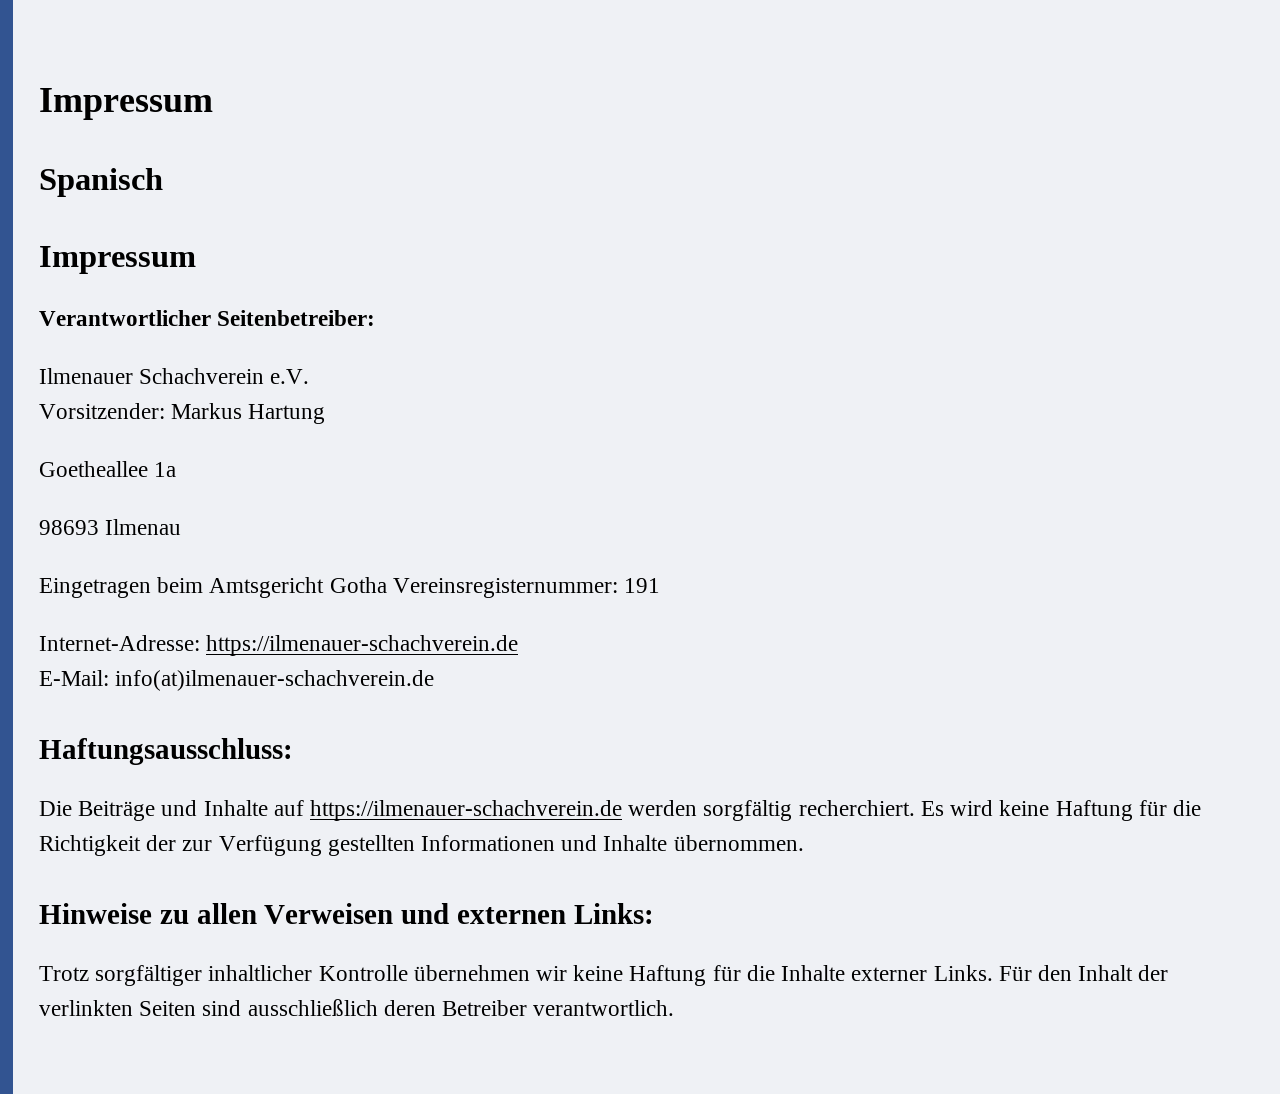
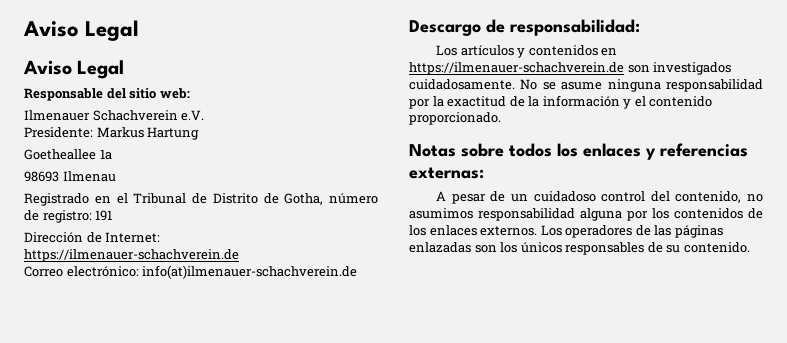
[39,88,213,120] [39,168,163,197] [39,246,196,274] [39,310,376,326] Impressum // Spanisch // Impressum // Verantwortlicher Seitenbetreiber: -> [23,20,140,41] [23,60,125,79] [24,88,190,101] Aviso Legal // Aviso Legal // Responsable del sitio web:
[39,403,165,419] Vorsitzender: -> [24,127,93,138] Presidente:
[39,577,661,598] [39,635,200,651] Eingetragen beim Amtsgericht Gotha Vereinsregisternummer: 191 // Internet-Adresse: -> [24,193,378,206] [24,210,113,223] [24,232,161,243] Registrado en el Tribunal de Distrito de Gotha, número de registro: 191 // Dirección de Internet:
[39,670,109,686] E-Mail: -> [24,266,139,277] Correo electrónico:
[39,738,293,765] [39,800,1201,821] [39,835,804,856] [39,903,654,924] [39,965,1169,986] [39,999,675,1016] Haftungsausschluss: // Die Beiträge und Inhalte auf https://ilmenauer-schachverein.de werden sorgfältig recherchiert. Es wird keine Haftung für die Richtigkeit der zur Verfügung gestellten Informationen und Inhalte übernommen. // Hinweise zu allen Verweisen und externen Links: // Trotz sorgfältiger inhaltlicher Kontrolle übernehmen wir keine Haftung für die Inhalte externer Links. Für den Inhalt der verlinkten Seiten sind ausschließlich deren Betreiber verantwortlich. -> [409,19,640,36] [436,45,618,58] [409,62,732,75] [409,79,763,92] [409,95,713,109] [409,112,501,125] [409,143,748,160] [409,167,484,179] [436,191,763,204] [409,208,763,221] [409,225,723,238] [409,242,750,255] Descargo de responsabilidad: // Los artículos y contenidos en https://ilmenauer-schachverein.de son investigados cuidadosamente. No se asume ninguna responsabilidad por la exactitud de la información y el contenido proporcionado. // Notas sobre todos los enlaces y referencias externas: // A pesar de un cuidadoso control del contenido, no asumimos responsabilidad alguna por los contenidos de los enlaces externos. Los operadores de las páginas enlazadas son los únicos responsables de su contenido.

